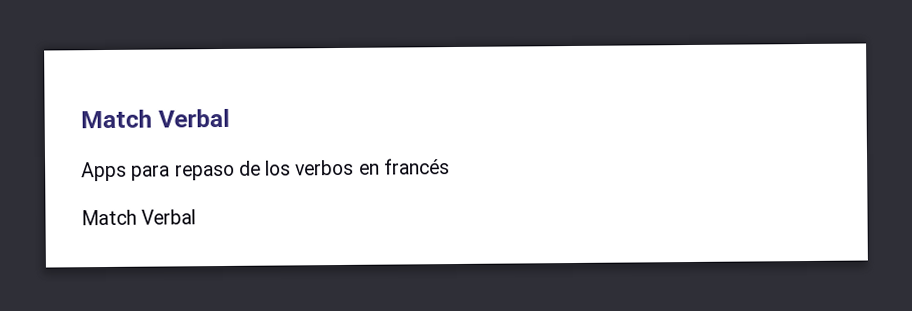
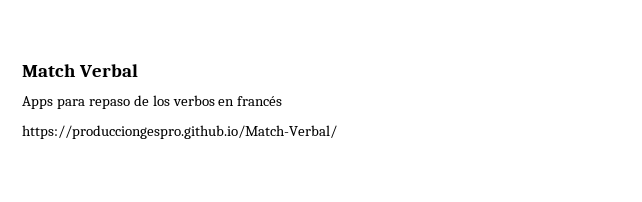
[81,209,197,226] Match Verbal -> [22,125,337,139] https://producciongespro.github.io/Match-Verbal/

